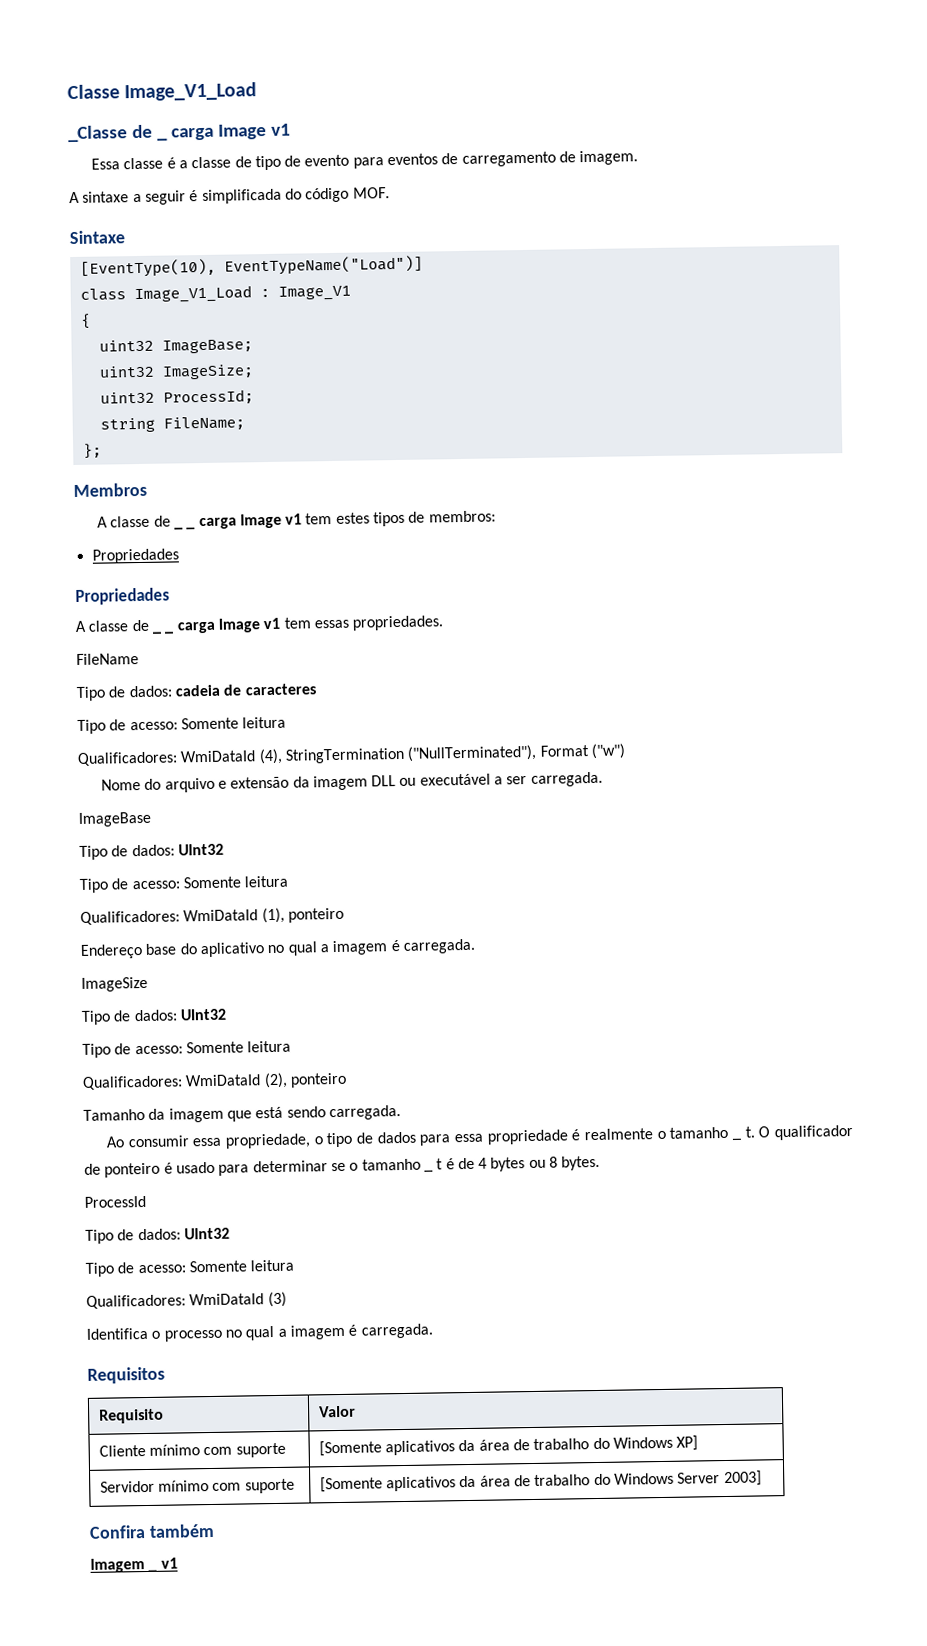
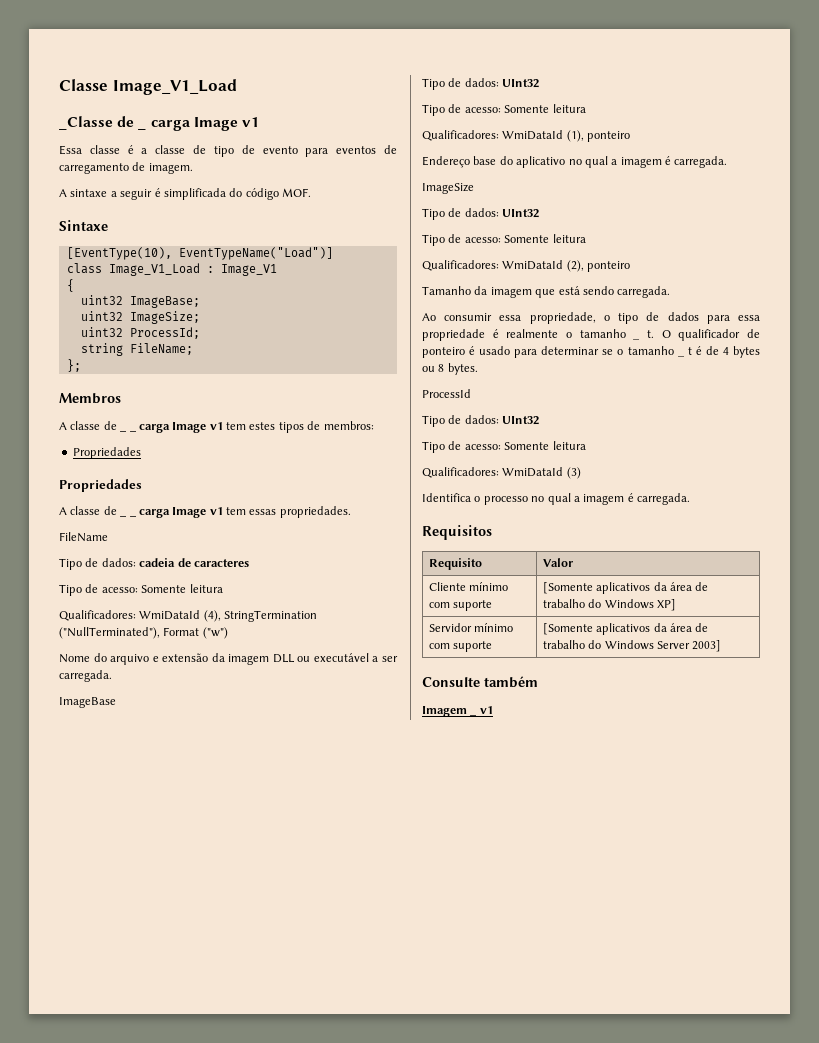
[89,1525,146,1539] Confira -> [422,677,480,687] Consulte

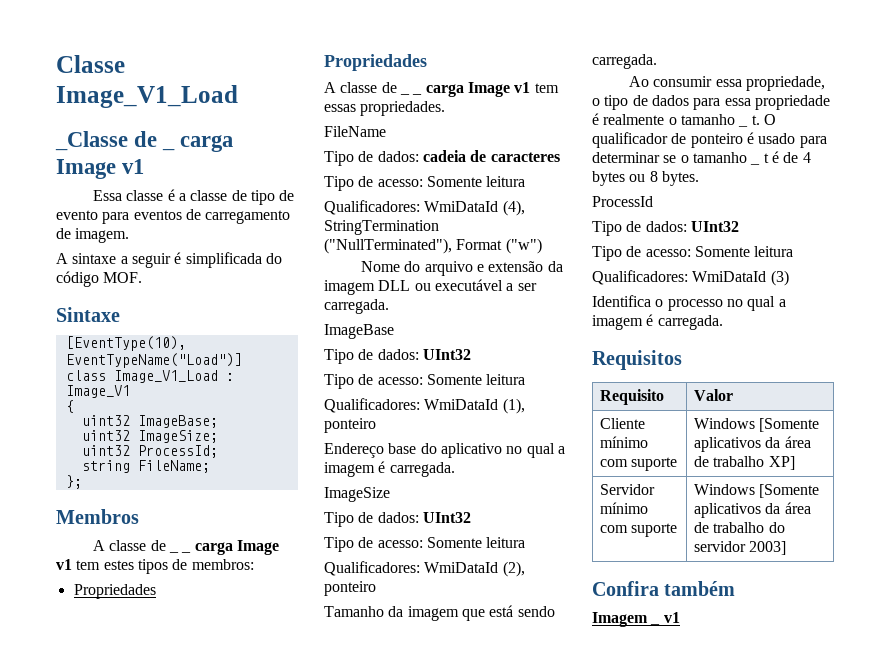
[542,582,709,594] [542,599,676,611] [428,623,514,632] [428,641,493,652] [542,623,709,635] [542,640,690,650] [Somente aplicativos da área de trabalho do Windows XP] // Servidor mínimo com suporte | [Somente aplicativos da área de trabalho do Windows Server -> [694,418,820,432] [694,436,811,452] [694,456,795,470] [600,484,656,495] [600,502,649,514] [600,523,678,537] [694,484,820,498] [694,502,811,518] [694,522,785,533] [694,541,747,552] Windows [Somente aplicativos da área de trabalho XP] // Servidor mínimo com suporte | Windows [Somente aplicativos da área de trabalho do servidor
[422,677,480,687] Consulte -> [592,581,659,596] Confira

